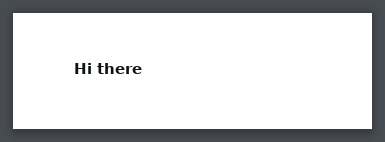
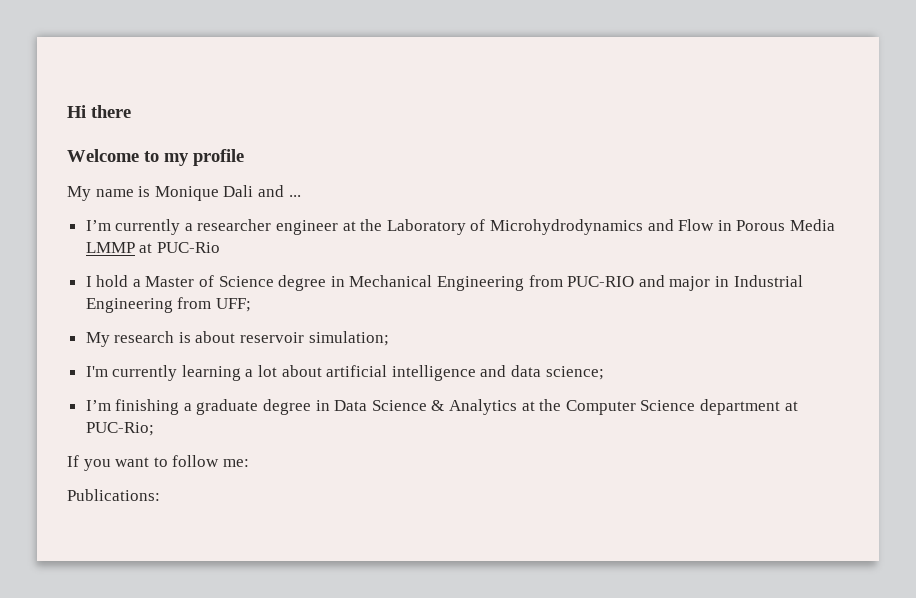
(142, 68) none -> [67,149,244,166] [67,185,301,201] [85,219,835,235] [85,242,220,253] [85,275,803,291] [85,297,251,313] [85,331,389,347] [85,365,604,381] [85,399,798,415] [85,422,154,436] [67,455,249,471] [67,489,160,501] // Welcome to my profile // My name is Monique Dali and ... // I’m currently a researcher engineer at the Laboratory of Microhydrodynamics and Flow in Porous Media LMMP at PUC-Rio // I hold a Master of Science degree in Mechanical Engineering from PUC-RIO and major in Industrial Engineering from UFF; // My research is about reservoir simulation; // I'm currently learning a lot about artificial intelligence and data science; // I’m finishing a graduate degree in Data Science & Analytics at the Computer Science department at PUC-Rio; // If you want to follow me: // Publications:

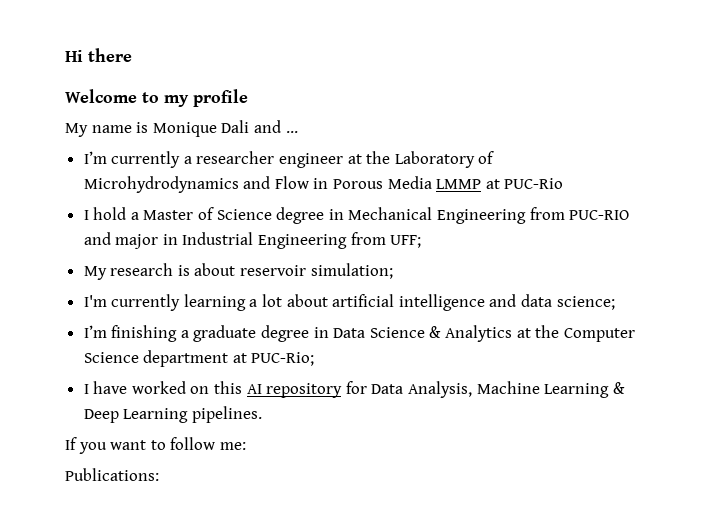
(154, 429) none -> [83,381,625,398] [83,406,262,423] // I have worked on this AI repository for Data Analysis, Machine Learning & Deep Learning pipelines.

